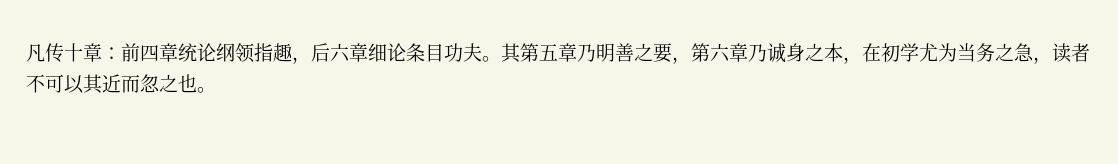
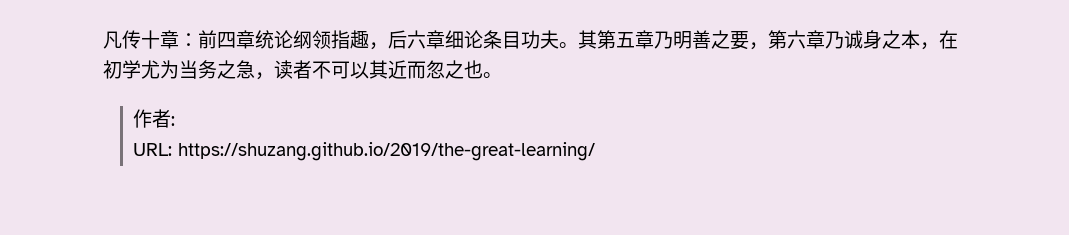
(216, 90) none -> [133,109,176,128] [133,142,595,161] // 作者: // URL: https://shuzang.github.io/2019/the-great-learning/

